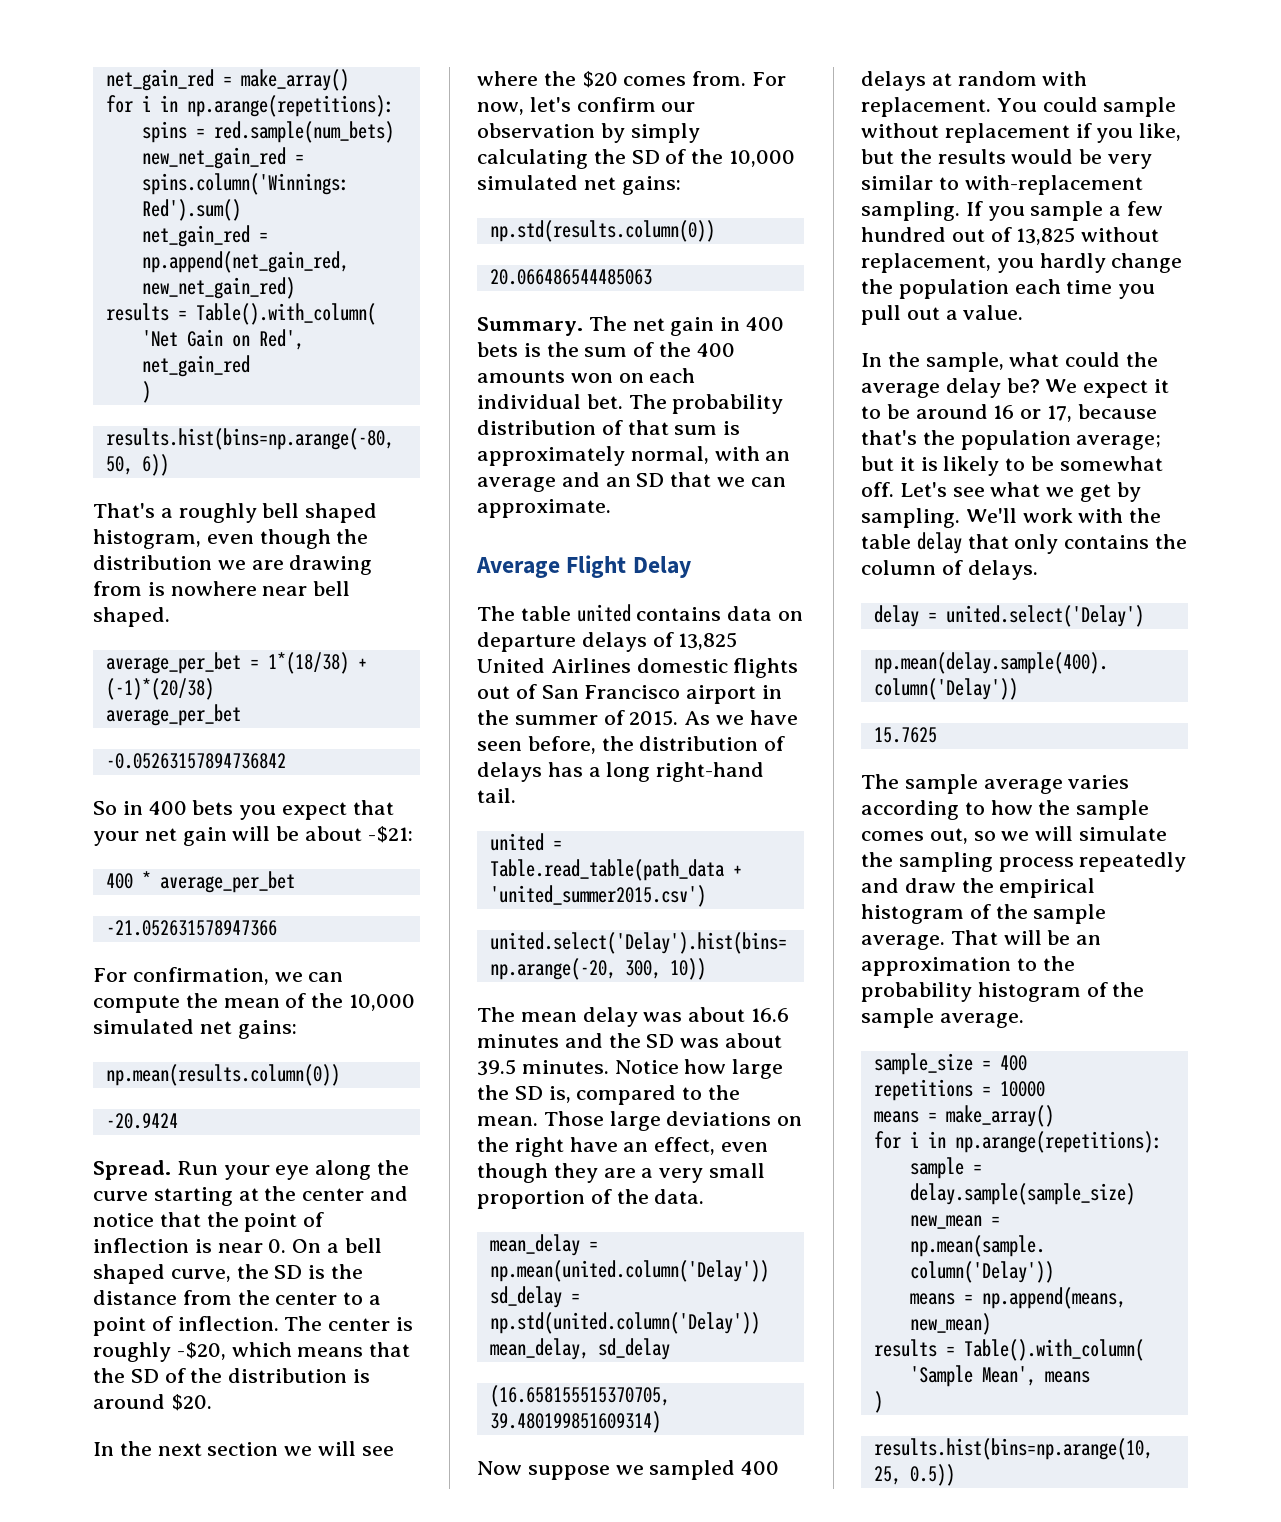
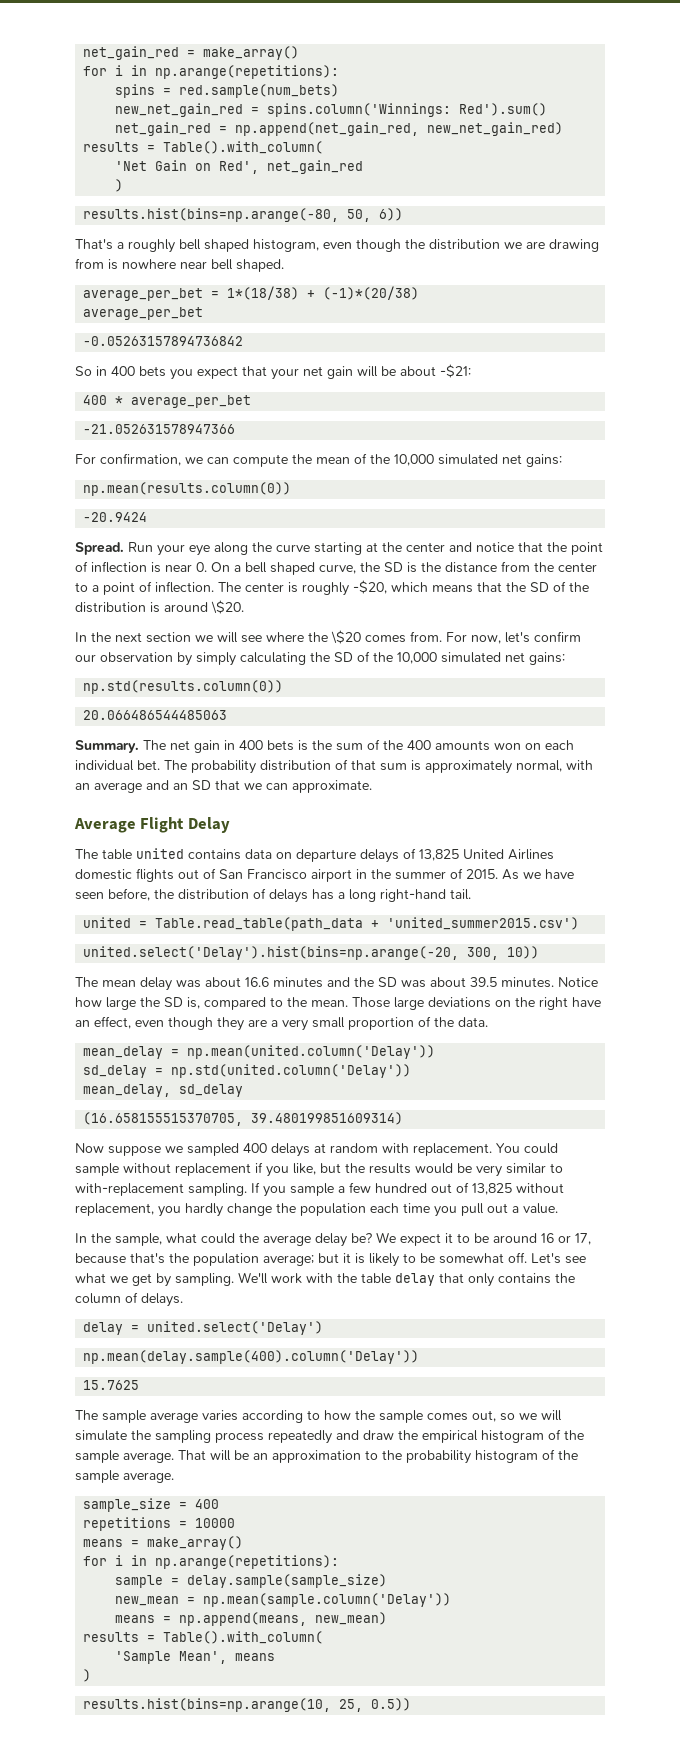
[170,1394,212,1411] $20. -> [211,600,244,614] \$20.
[581,71,618,88] $20 -> [331,630,361,644] \$20

